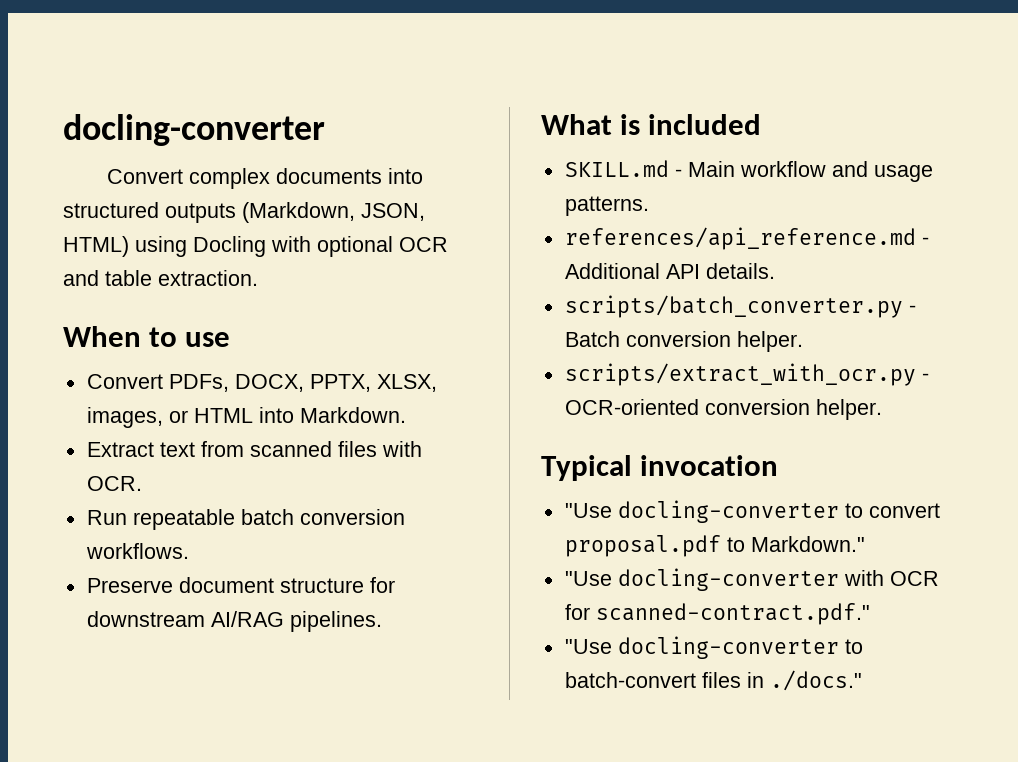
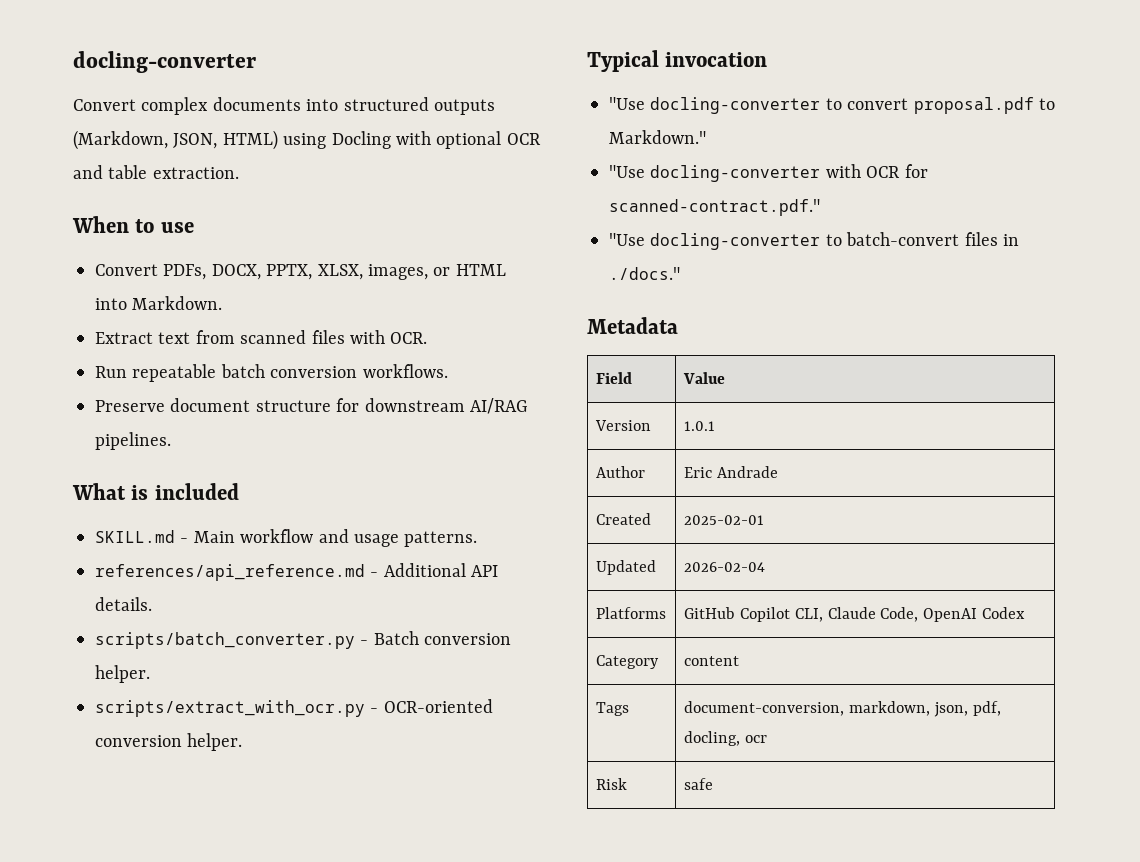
(862, 680) none -> [587,317,678,334] [595,372,632,384] [682,372,725,384] [594,420,651,431] [683,421,715,431] [595,466,645,478] [683,466,778,478] [595,513,651,525] [683,515,764,525] [595,560,656,575] [683,562,765,572] [595,607,666,619] [683,607,1026,622] [595,655,659,669] [683,656,739,666] [595,702,629,716] [683,701,1001,717] [683,731,767,746] [595,778,627,790] [683,778,713,790] // Metadata // Field | Value // Version | 1.0.1 // Author | Eric Andrade // Created | 2025-02-01 // Updated | 2026-02-04 // Platforms | GitHub Copilot CLI, Claude Code, OpenAI Codex // Category | content // Tags | document-conversion, markdown, json, pdf, docling, ocr // Risk | safe

